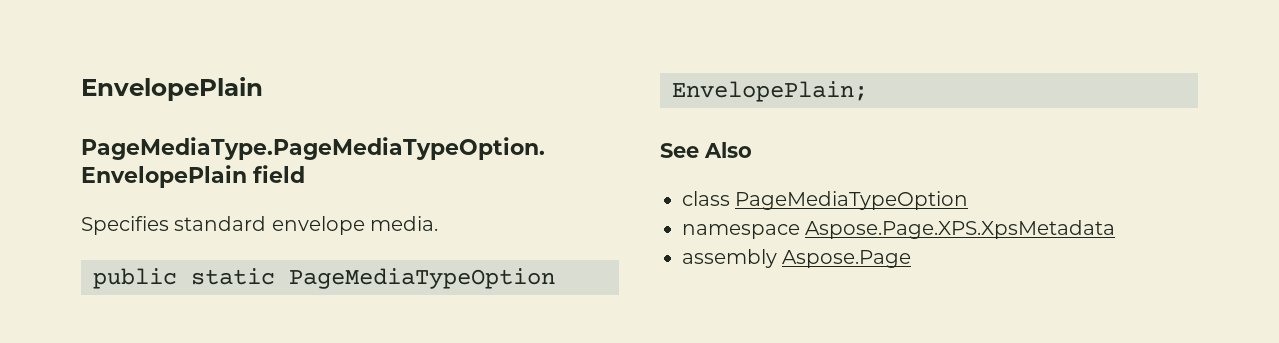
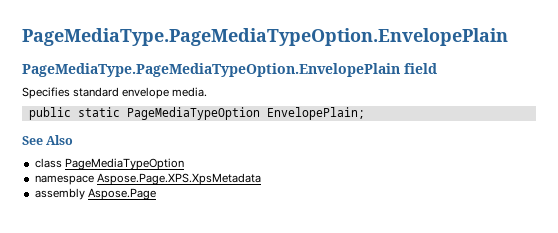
[81,77,263,101] EnvelopePlain -> [22,28,508,46] PageMediaType.PageMediaTypeOption.EnvelopePlain

